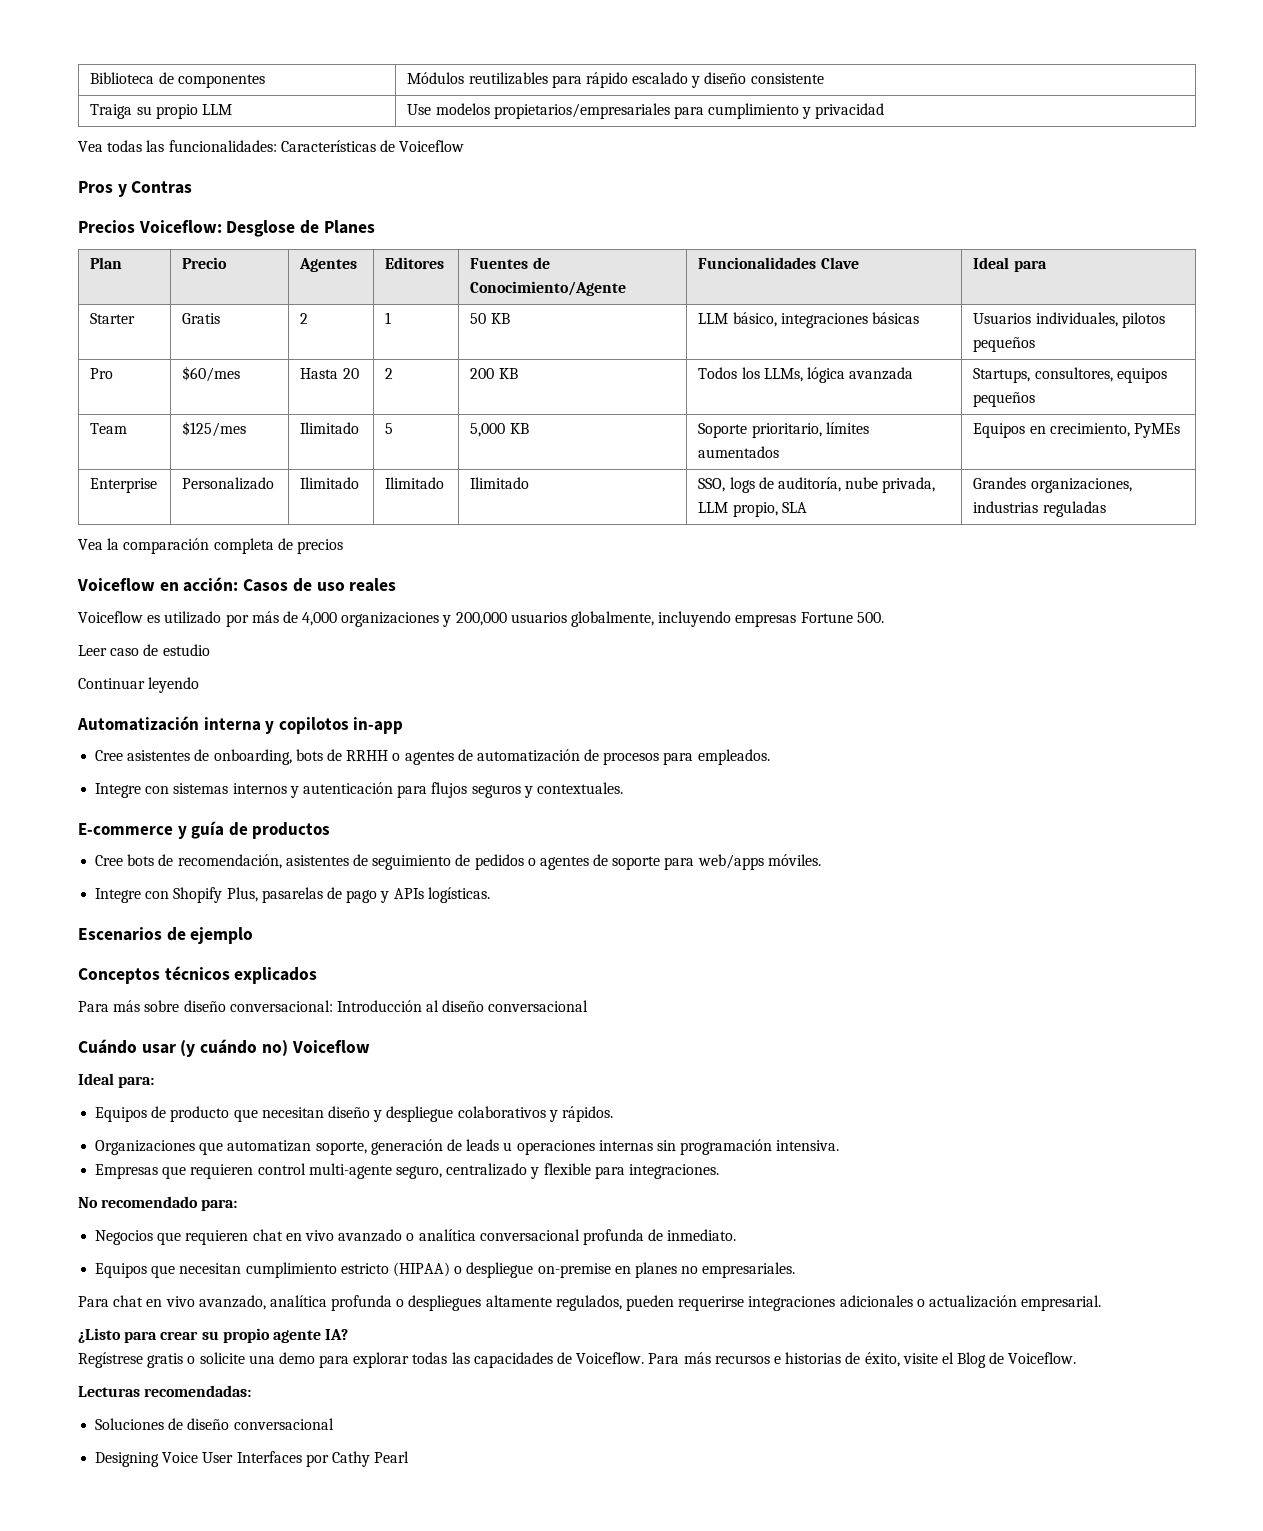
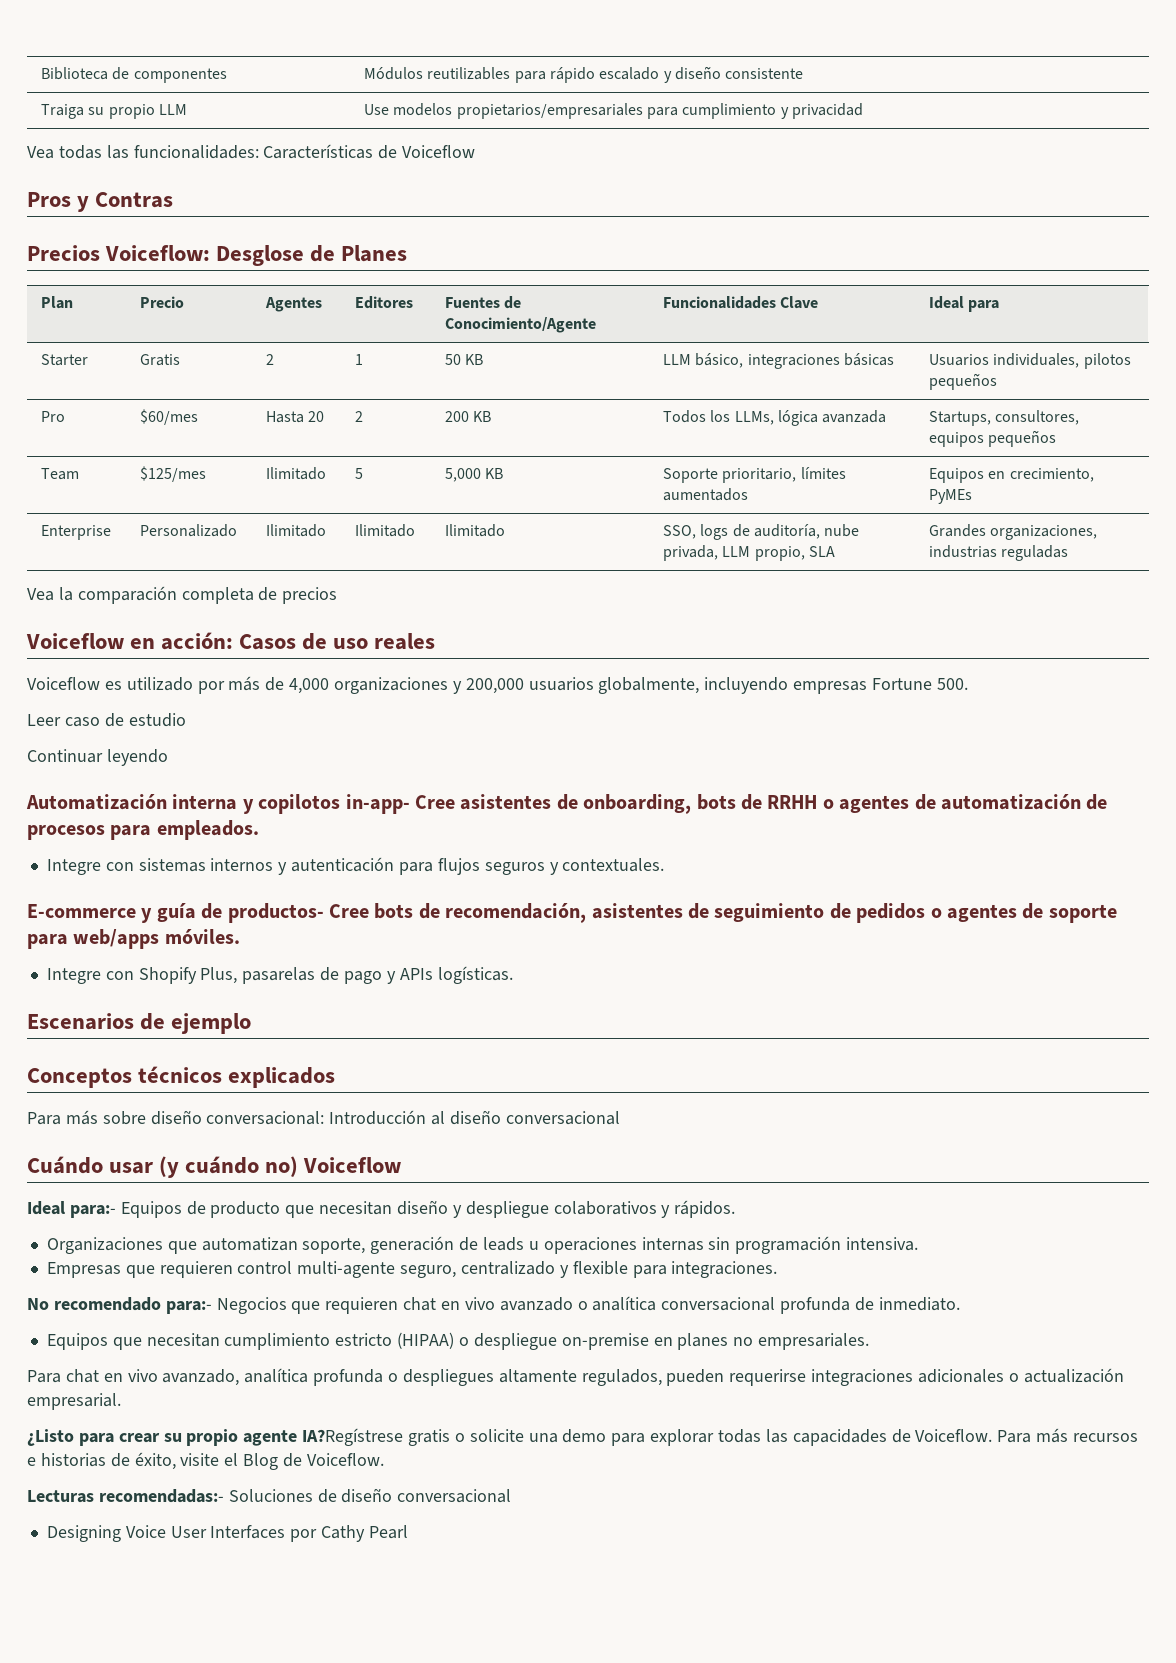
[353,717,404,734] in-app // -> [345,794,410,814] in-app-
[252,822,331,839] productos // -> [227,903,324,923] productos-
[118,1076,155,1088] para: // -> [69,1205,116,1218] para:-
[201,1199,238,1211] para: // -> [165,1301,212,1314] para:-
[325,1329,349,1340] [78,1352,143,1368] IA? // Regístrese -> [302,1428,404,1446] IA?Regístrese
[144,1385,252,1397] recomendadas: // -> [98,1489,224,1503] recomendadas:-

